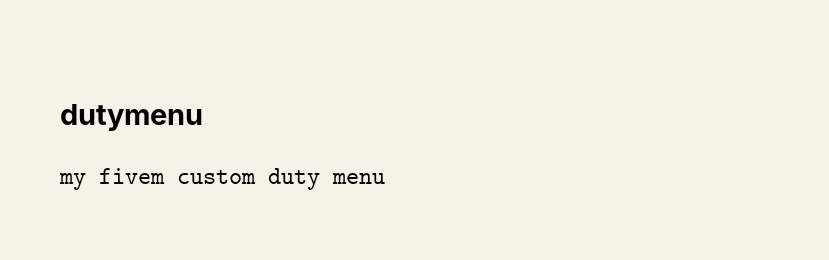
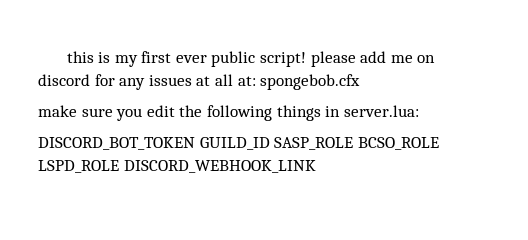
[60,104,203,131] [59,168,385,190] dutymenu // my fivem custom duty menu -> [66,51,436,67] [38,74,361,90] [38,105,419,121] [38,137,439,150] [38,160,316,173] this is my first ever public script! please add me on discord for any issues at all at: spongebob.cfx // make sure you edit the following things in server.lua: // DISCORD_BOT_TOKEN GUILD_ID SASP_ROLE BCSO_ROLE LSPD_ROLE DISCORD_WEBHOOK_LINK

